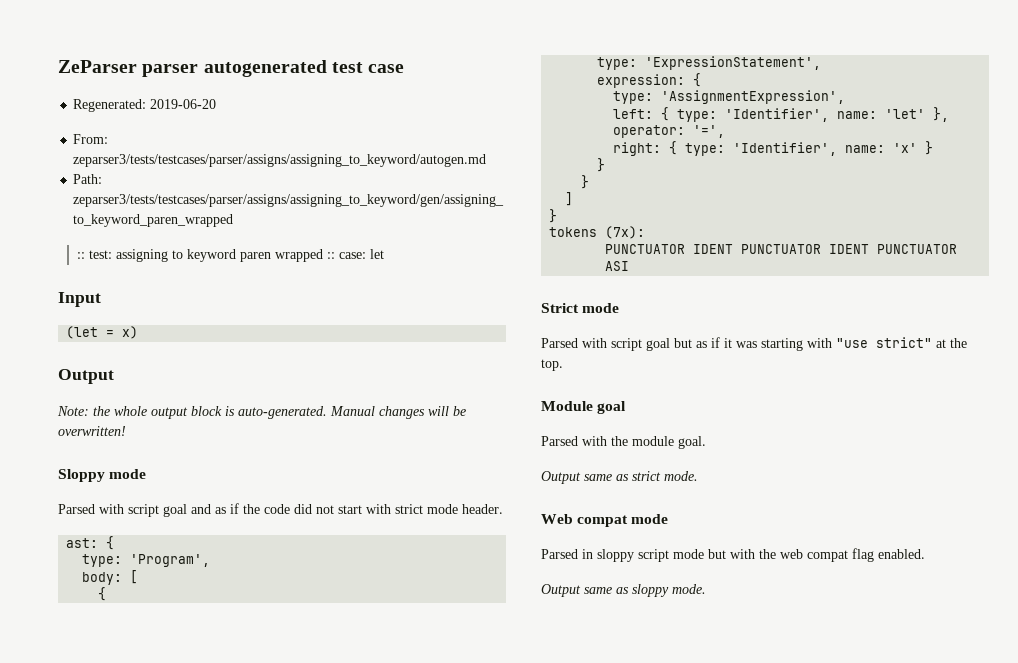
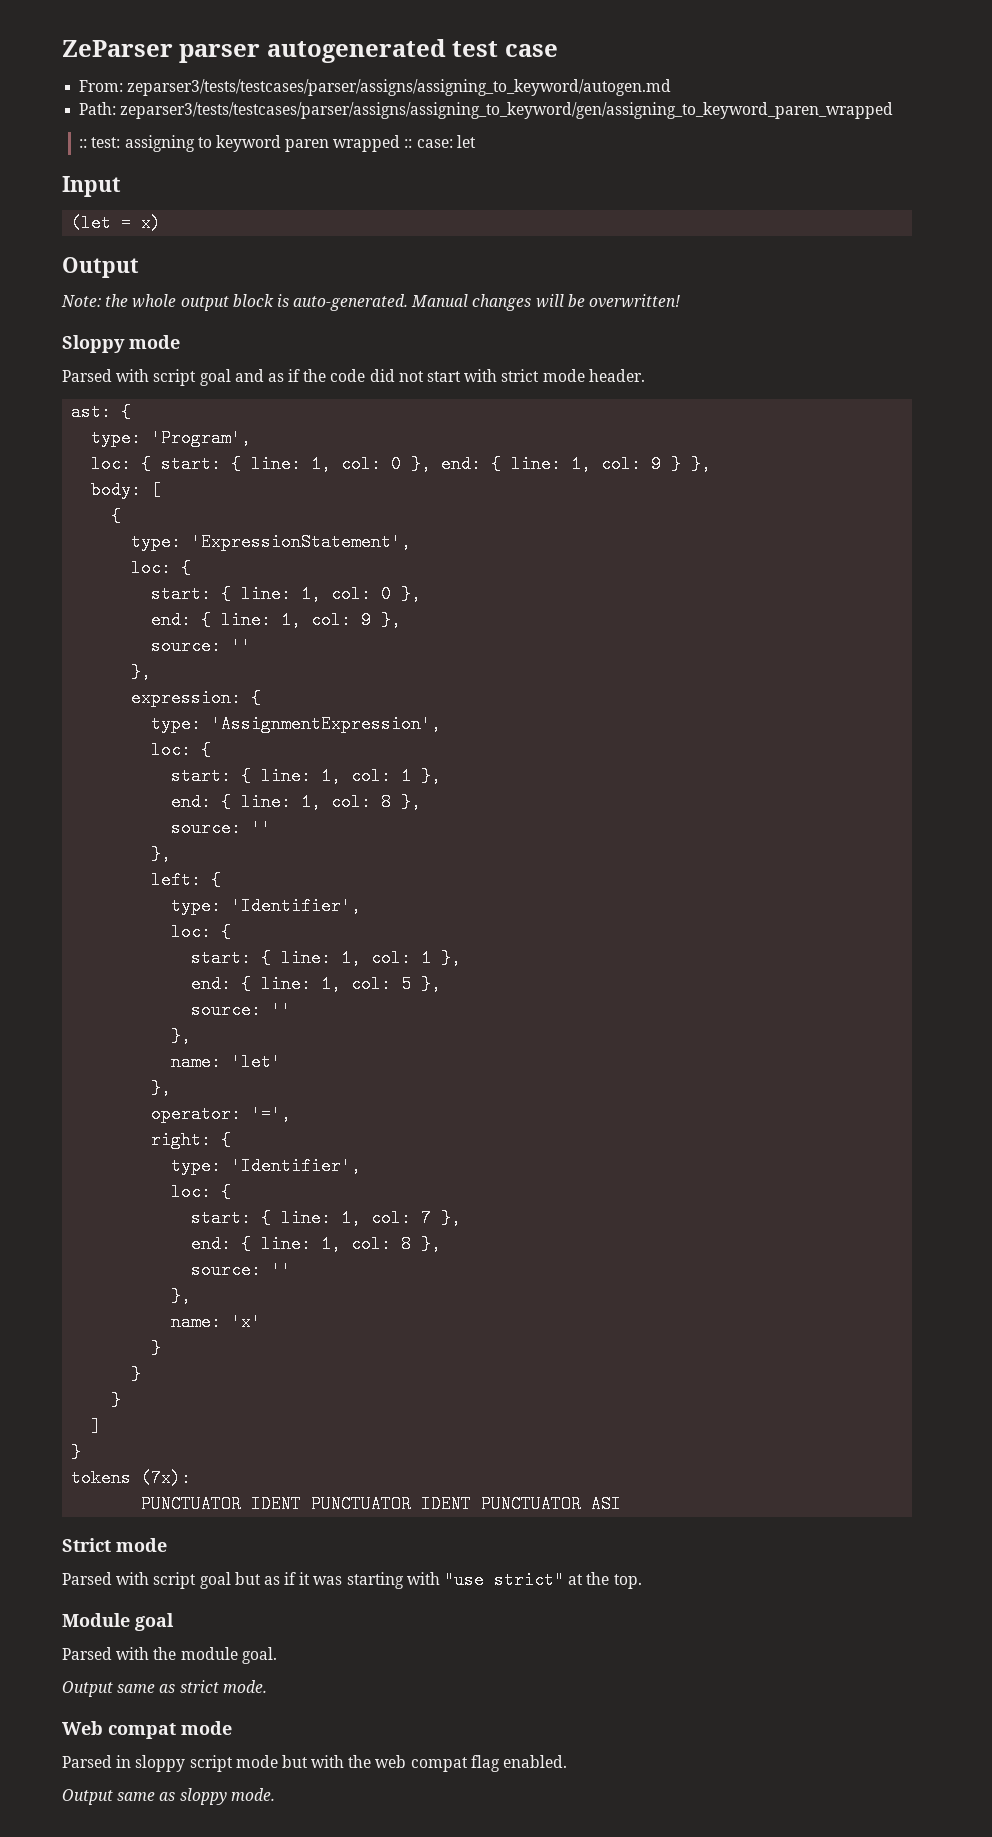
[73,99,217,112] // Regenerated: 2019-06-20 -> (558, 50) none
(211, 560) none -> [91,455,712,473] // loc: { start: { line: 1, col: 0 }, end: { line: 1, col: 9 } },
[597,73,702,88] [613,90,846,104] expression: { // type: 'AssignmentExpression', -> [131,559,192,577] [151,585,422,603] [151,611,402,629] [151,637,252,655] [131,663,152,681] [131,689,262,707] [151,715,442,733] [151,741,212,759] [171,767,442,785] [171,793,422,811] [171,819,272,837] [151,845,172,863] loc: { // start: { line: 1, col: 0 }, // end: { line: 1, col: 9 }, // source: '' // }, // expression: { // type: 'AssignmentExpression', // loc: { // start: { line: 1, col: 1 }, // end: { line: 1, col: 8 }, // source: '' // },
[677,108,830,122] type: 'Identifier', -> [171,897,362,915] [171,923,232,941] [191,949,462,967] [191,975,442,993] [191,1001,292,1019] [171,1027,192,1045] // type: 'Identifier', // loc: { // start: { line: 1, col: 1 }, // end: { line: 1, col: 5 }, // source: '' // }, //
(926, 114) none -> (282, 1062) //
[685,142,838,156] type: 'Identifier', -> [171,1157,362,1175] [171,1183,232,1201] [191,1209,462,1227] [191,1235,442,1253] [191,1261,292,1279] [171,1287,192,1305] // type: 'Identifier', // loc: { // start: { line: 1, col: 7 }, // end: { line: 1, col: 8 }, // source: '' // }, //
(918, 148) none -> (262, 1322) //

